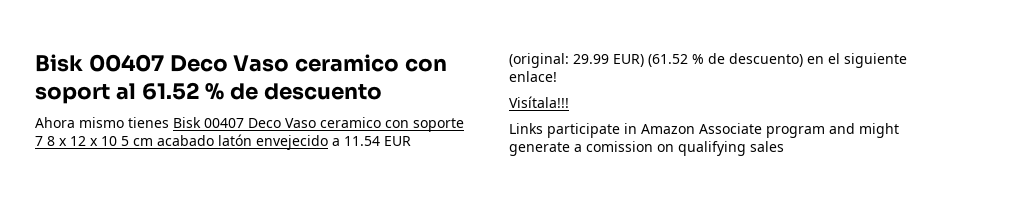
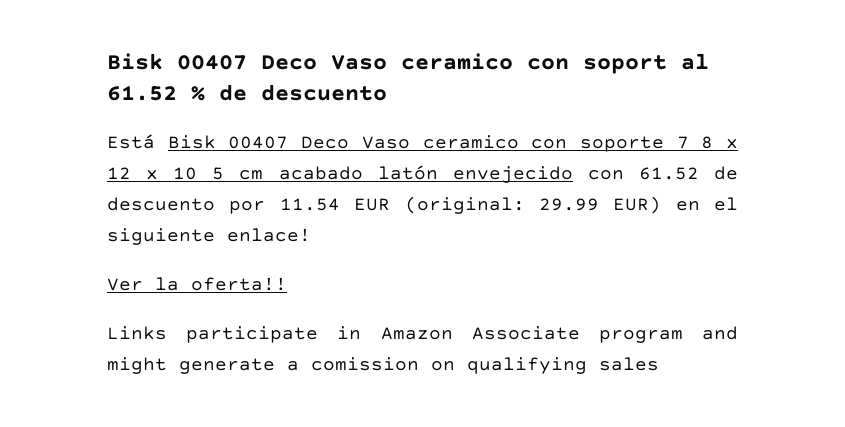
[35,117,169,128] Ahora mismo tienes -> [107,134,155,149] Está
[332,138,340,146] a -> [587,166,739,180] [107,197,266,214] con 61.52 de descuento por
[648,53,803,67] (61.52 % de descuento) -> (662, 205) none
[509,96,569,108] Visítala!!! -> [107,277,287,291] Ver la oferta!!

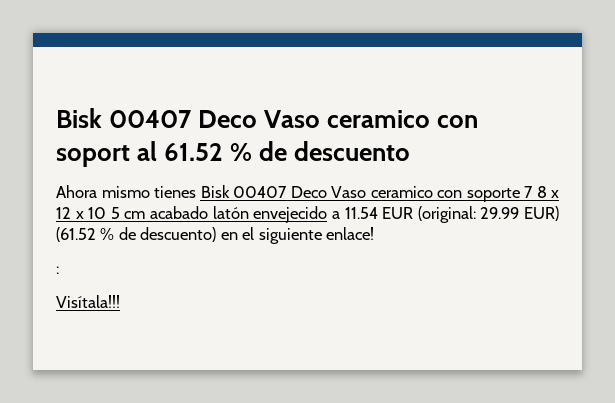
[107,134,155,149] Está -> [56,185,196,198] Ahora mismo tienes
[587,166,739,180] [107,197,266,214] con 61.52 de descuento por -> [331,211,340,219] a
(662, 205) none -> [56,227,217,242] (61.52 % de descuento)
[107,277,287,291] [107,326,738,343] [107,357,659,374] Ver la oferta!! // Links participate in Amazon Associate program and might generate a comission on qualifying sales -> [56,266,59,274] [56,295,120,308] : // Visítala!!!

